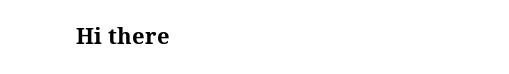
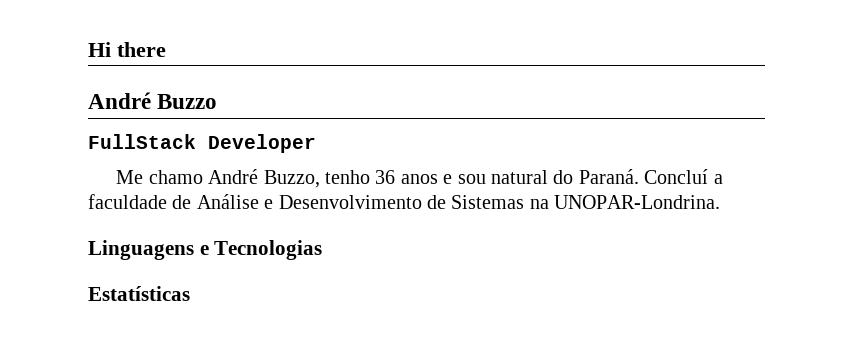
(170, 35) none -> [88,92,218,109] [88,134,316,153] [116,169,723,188] [88,194,721,209] [88,240,323,260] [88,286,190,301] // André Buzzo // FullStack Developer // Me chamo André Buzzo, tenho 36 anos e sou natural do Paraná. Concluí a faculdade de Análise e Desenvolvimento de Sistemas na UNOPAR-Londrina. // Linguagens e Tecnologias // Estatísticas

